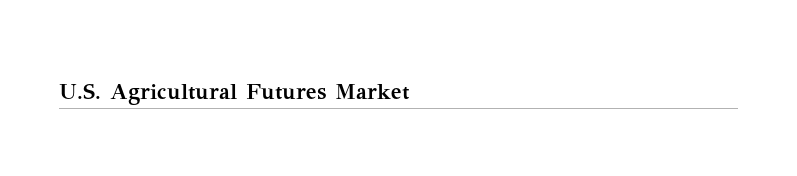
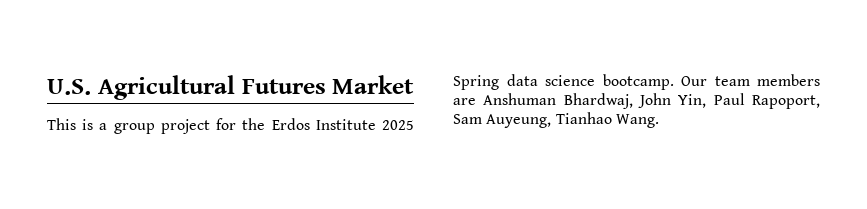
(410, 92) none -> [47,118,415,134] [453,74,820,90] [453,93,820,109] [453,112,659,128] // This is a group project for the Erdos Institute 2025 Spring data science bootcamp. Our team members are Anshuman Bhardwaj, John Yin, Paul Rapoport, Sam Auyeung, Tianhao Wang.

